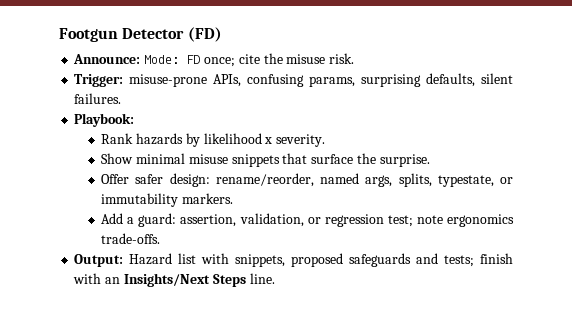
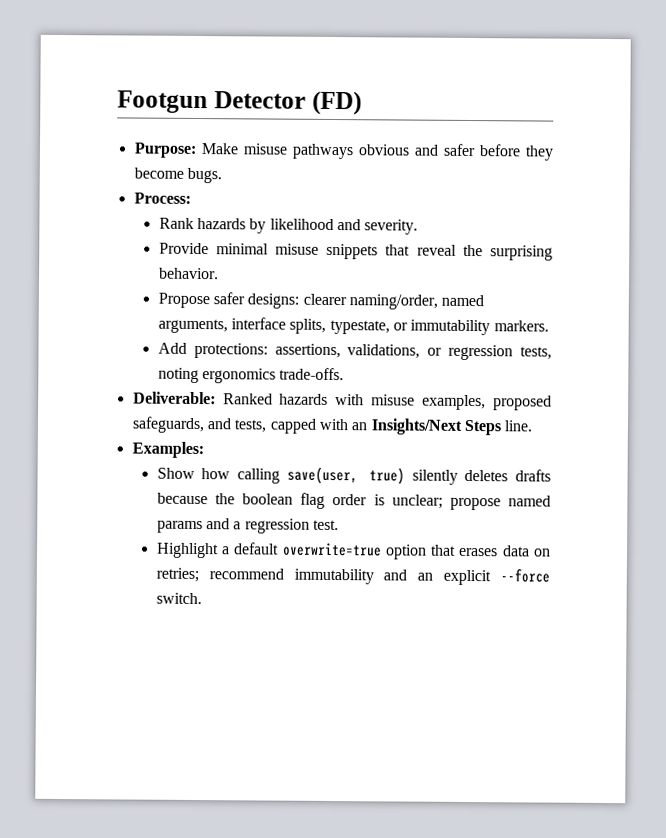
[73,53,355,67] [74,73,513,87] [74,93,122,104] [74,113,135,127] Announce: Mode: FD once; cite the misuse risk. // Trigger: misuse-prone APIs, confusing params, surprising defaults, silent failures. // Playbook: -> [133,142,554,161] [133,167,222,184] [133,192,191,204] Purpose: Make misuse pathways obvious and safer before they become bugs. // Process:
[264,137,273,144] x -> [337,219,362,231] and
[101,153,134,164] Show -> [158,242,209,255] Provide
[311,153,430,167] [101,173,393,187] surface the surprise. // Offer safer design: rename/reorder, named args, -> [416,244,553,261] [158,267,219,280] [157,292,485,310] [157,317,287,334] reveal the surprising behavior. // Propose safer designs: clearer naming/order, named arguments, interface
[127,213,514,227] [101,233,161,244] [74,253,514,267] a guard: assertion, validation, or regression test; note ergonomics trade-offs. // Output: Hazard list with snippets, proposed safeguards and tests; finish -> [193,342,552,361] [157,367,345,384] [132,391,552,411] [131,416,317,434] protections: assertions, validations, or regression tests, noting ergonomics trade-offs. // Deliverable: Ranked hazards with misuse examples, proposed safeguards, and tests, capped
(275, 278) none -> [131,441,204,459] [156,466,551,485] [156,492,551,511] [156,518,340,534] [155,542,551,560] [155,567,550,586] [155,592,202,605] // Examples: // Show how calling save(user, true) silently deletes drafts because the boolean flag order is unclear; propose named params and a regression test. // Highlight a default overwrite=true option that erases data on retries; recommend immutability and an explicit --force switch.

